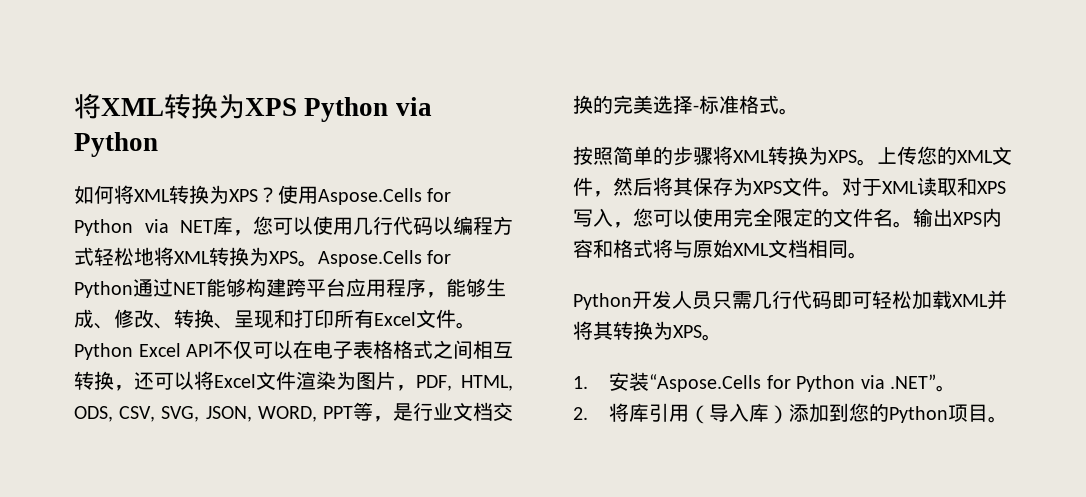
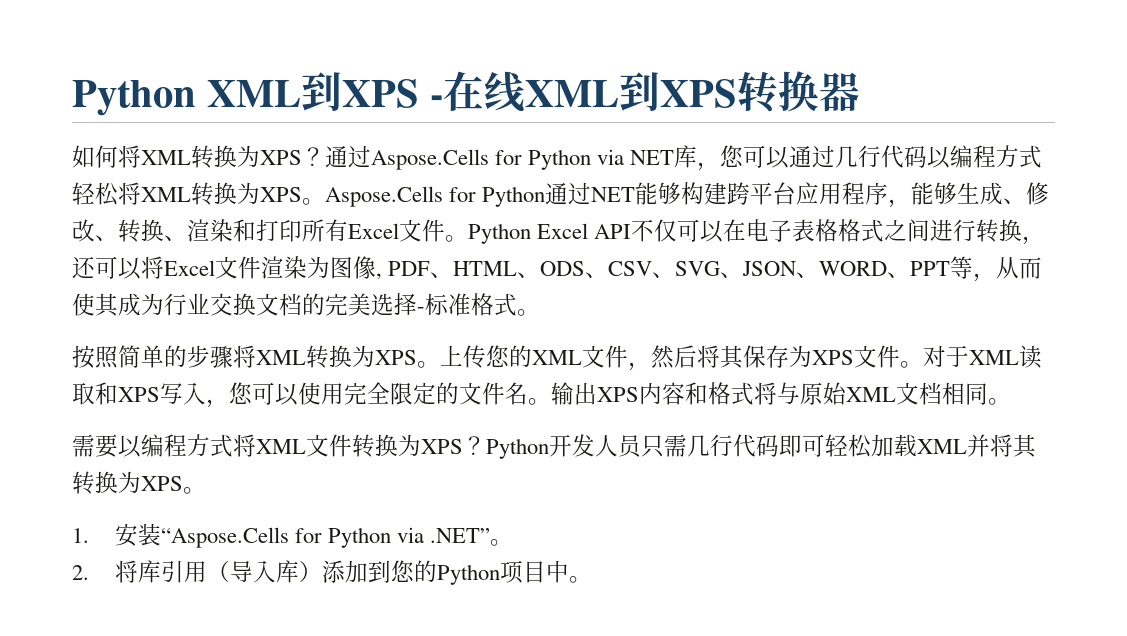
[74,93,432,122] [74,132,158,157] 将XML转换为XPS Python via Python -> [72,71,860,116] Python XML到XPS -在线XML到XPS转换器
[278,185,318,204] 使用 -> [325,145,371,168] 通过
[313,216,353,235] 使用 -> [789,145,836,168] 通过
[134,247,154,266] 地 -> (118, 194) none
[234,310,274,329] 呈现 -> [187,219,233,242] 渲染
[473,340,513,359] 相互 -> [930,219,977,242] 进行
[376,371,513,391] [74,402,513,422] [573,95,593,114] 片，PDF, HTML, ODS, CSV, SVG, JSON, WORD, PPT等，是行业文档交换 -> [353,256,1043,282] [72,293,302,317] 像, PDF、HTML、ODS、CSV、SVG、JSON、WORD、PPT等，从而使其成为行业交换文档
(868, 255) none -> [72,434,486,458] 需要以编程方式将XML文件转换为XPS？
(989, 413) none -> [546,560,570,583] 中

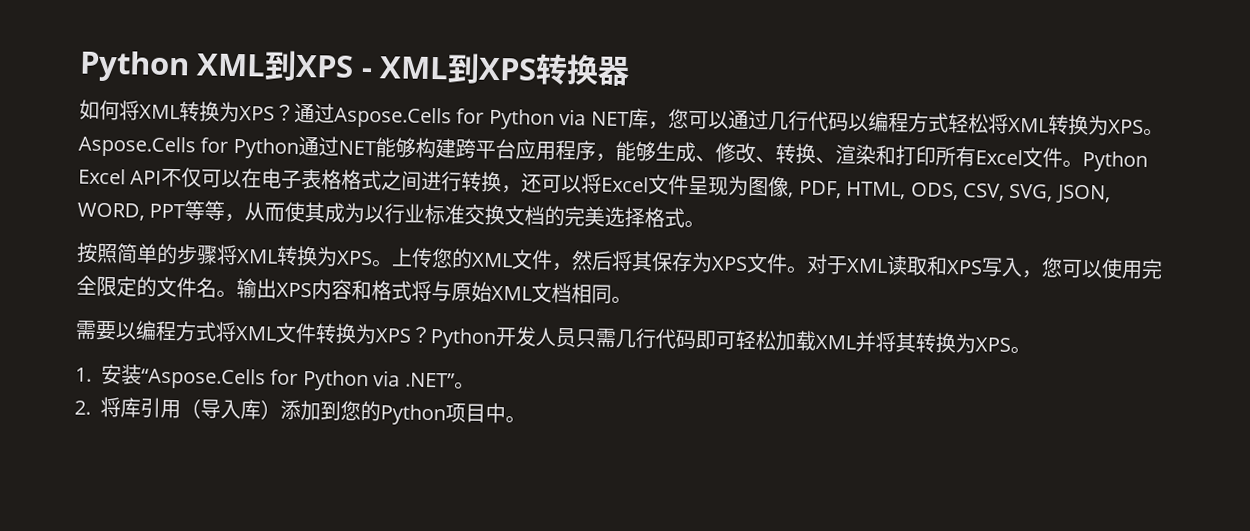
[442,71,525,113] 在线 -> (373, 73) none
[261,256,307,279] 渲染 -> [688,175,730,196] 呈现
[388,261,951,278] PDF、HTML、ODS、CSV、SVG、JSON、WORD、PPT -> [798,180,1111,204] [77,200,206,221] PDF, HTML, ODS, CSV, SVG, JSON, WORD, PPT等
[164,293,210,316] 行业 -> [364,203,466,225] 以行业标准
[417,293,471,316] -标准 -> (646, 217) none

